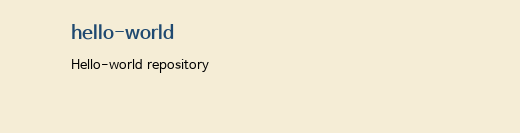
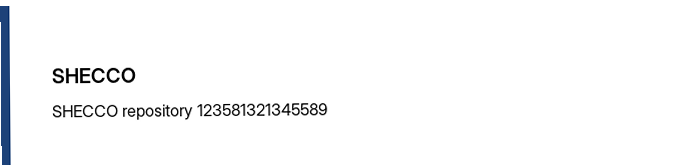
[71,24,174,40] [71,59,209,73] hello-world // Hello-world repository -> [51,67,136,84] [52,103,328,121] SHECCO // SHECCO repository 123581321345589

